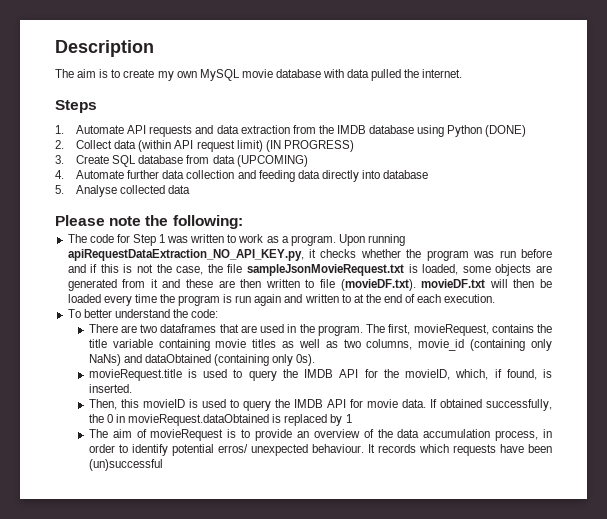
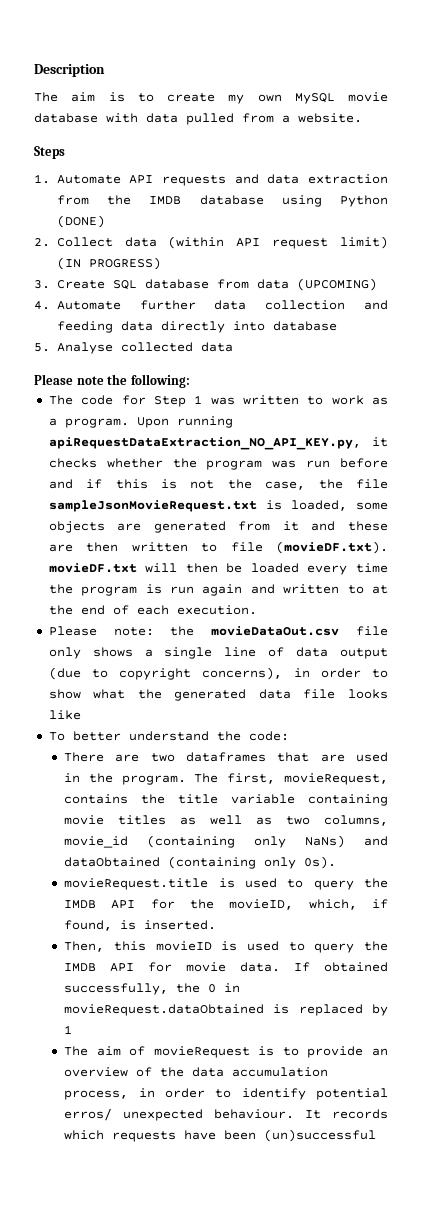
[404,69,463,78] the internet. -> [242,113,362,123] from a website.
(496, 298) none -> [48,626,388,636] [48,647,388,659] [48,667,388,680] [48,689,388,701] [48,710,81,720] // Please note: the movieDataOut.csv file only shows a single line of data output (due to copyright concerns), in order to show what the generated data file looks like

